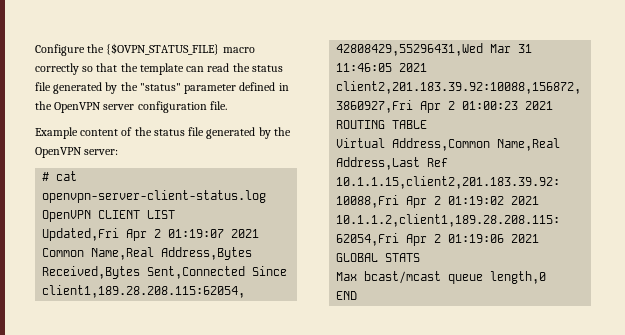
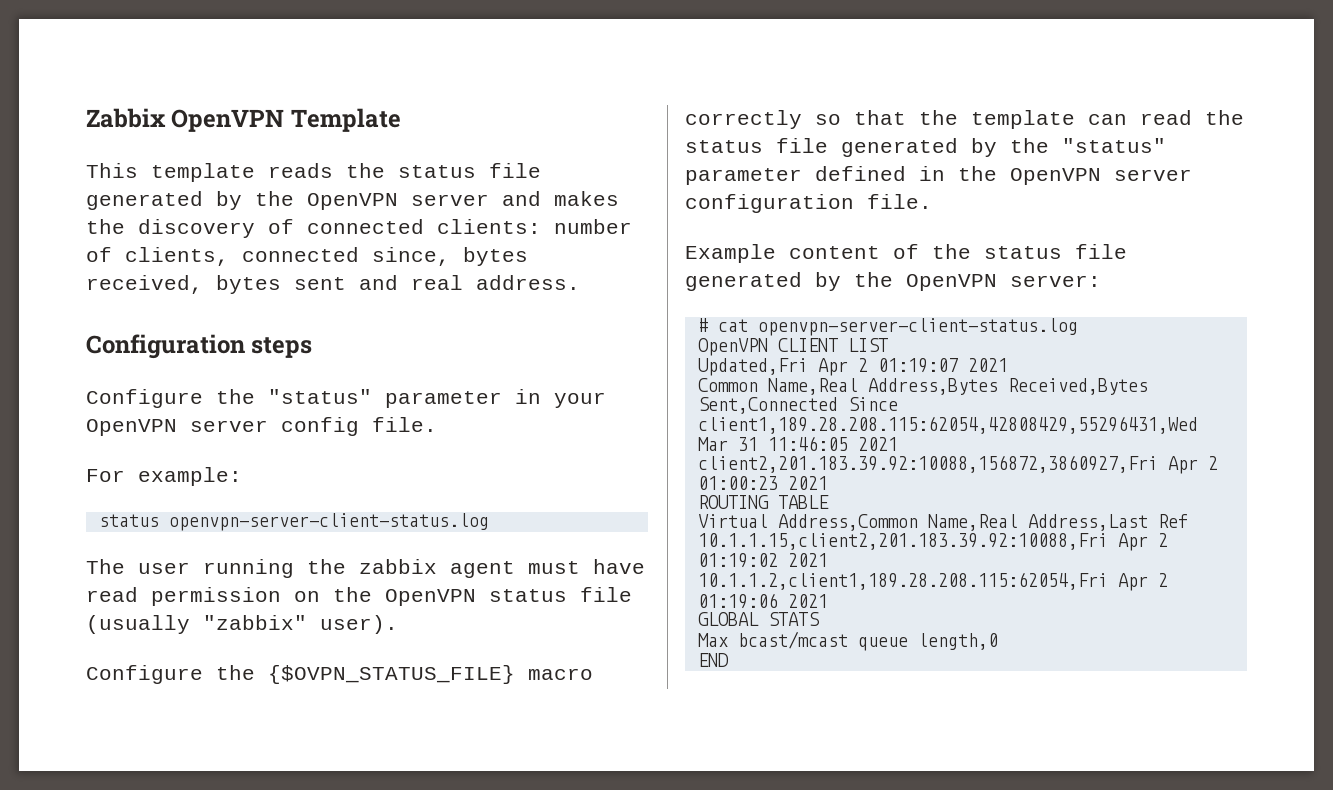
(35, 50) none -> [86,108,401,132] [86,163,541,182] [86,191,619,210] [86,219,632,238] [86,247,528,266] [86,275,580,294] [86,334,313,359] [86,389,606,408] [86,417,437,436] [86,467,242,486] [98,513,489,531] [86,559,645,578] [86,587,632,606] [86,615,398,634] Zabbix OpenVPN Template // This template reads the status file generated by the OpenVPN server and makes the discovery of connected clients: number of clients, connected since, bytes received, bytes sent and real address. // Configuration steps // Configure the "status" parameter in your OpenVPN server config file. // For example: // status openvpn-server-client-status.log // The user running the zabbix agent must have read permission on the OpenVPN status file (usually "zabbix" user). //

